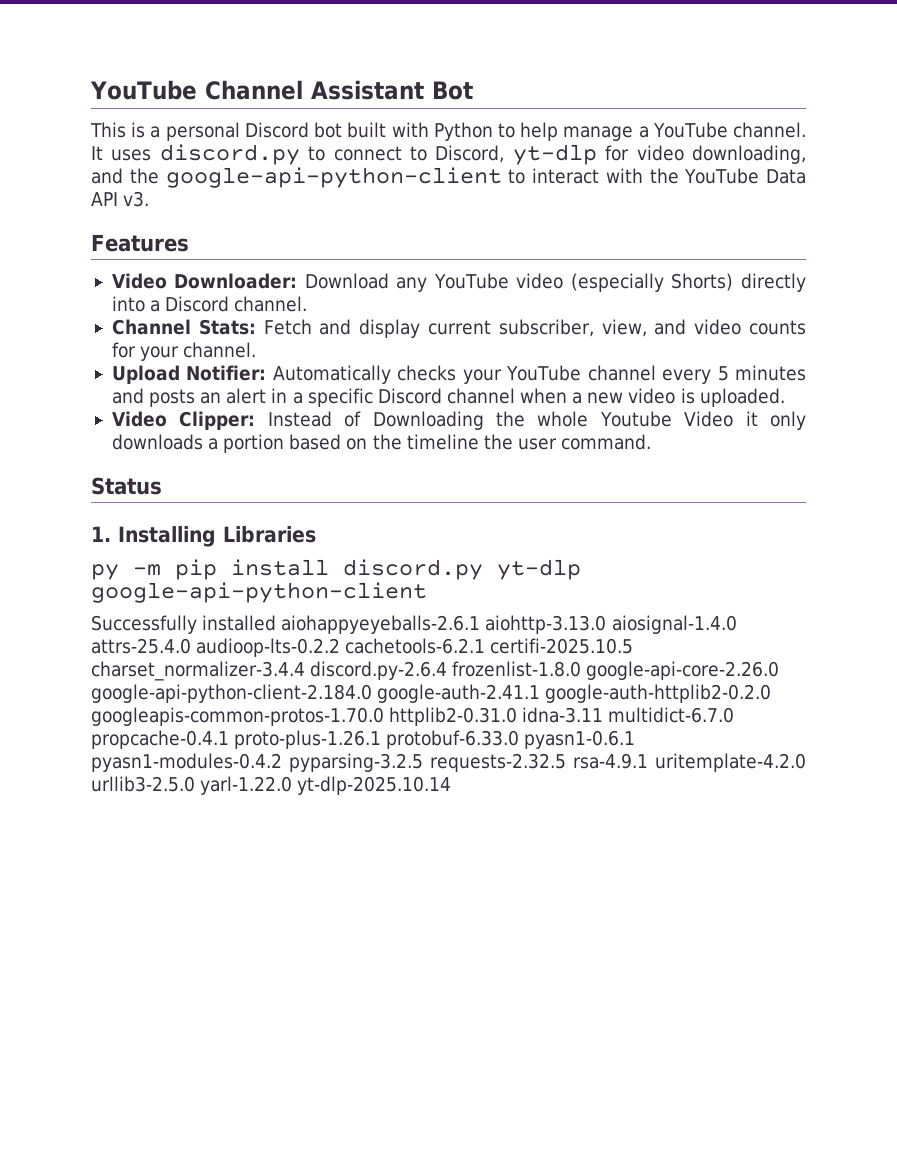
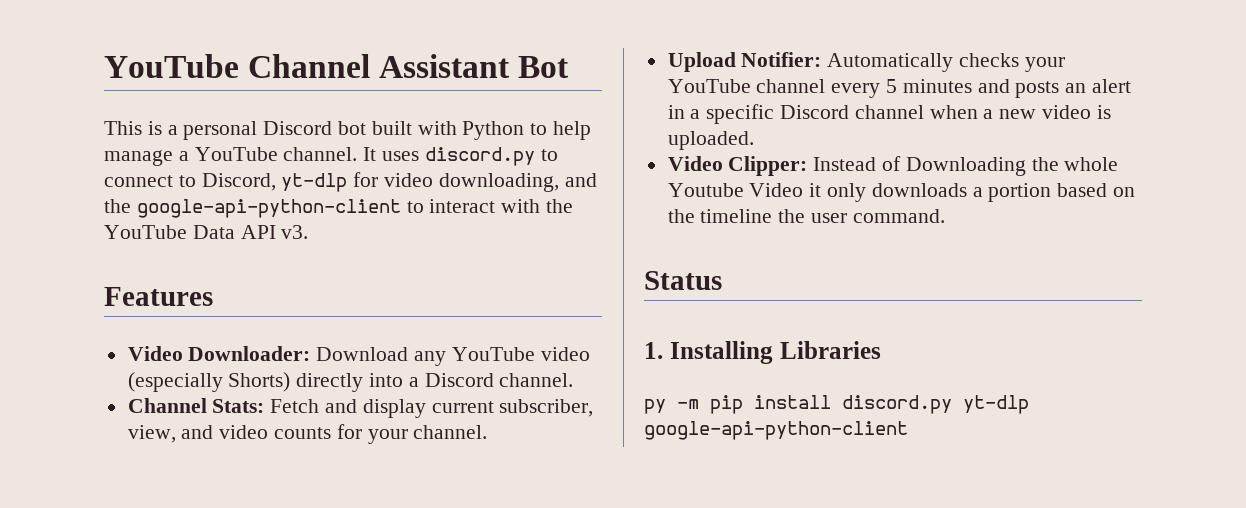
[91,615,737,634] [91,638,634,657] [91,661,780,681] [91,684,772,703] [91,707,735,726] [91,730,636,749] [91,753,806,772] [91,776,452,795] // Successfully installed aiohappyeyeballs-2.6.1 aiohttp-3.13.0 aiosignal-1.4.0 attrs-25.4.0 audioop-lts-0.2.2 cachetools-6.2.1 certifi-2025.10.5 charset_normalizer-3.4.4 discord.py-2.6.4 frozenlist-1.8.0 google-api-core-2.26.0 google-api-python-client-2.184.0 google-auth-2.41.1 google-auth-httplib2-0.2.0 googleapis-common-protos-1.70.0 httplib2-0.31.0 idna-3.11 multidict-6.7.0 propcache-0.4.1 proto-plus-1.26.1 protobuf-6.33.0 pyasn1-0.6.1 pyasn1-modules-0.4.2 pyparsing-3.2.5 requests-2.32.5 rsa-4.9.1 uritemplate-4.2.0 urllib3-2.5.0 yarl-1.22.0 yt-dlp-2025.10.14 -> (908, 430) none

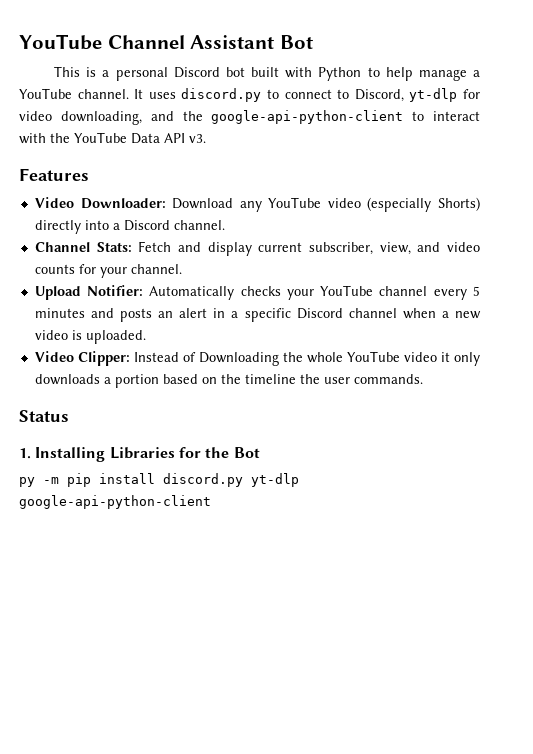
[667,183,804,197] Youtube Video -> [346,351,437,362] YouTube video
[852,209,945,223] command. -> [353,374,423,384] commands.
(881, 350) none -> [178,447,260,458] for the Bot

